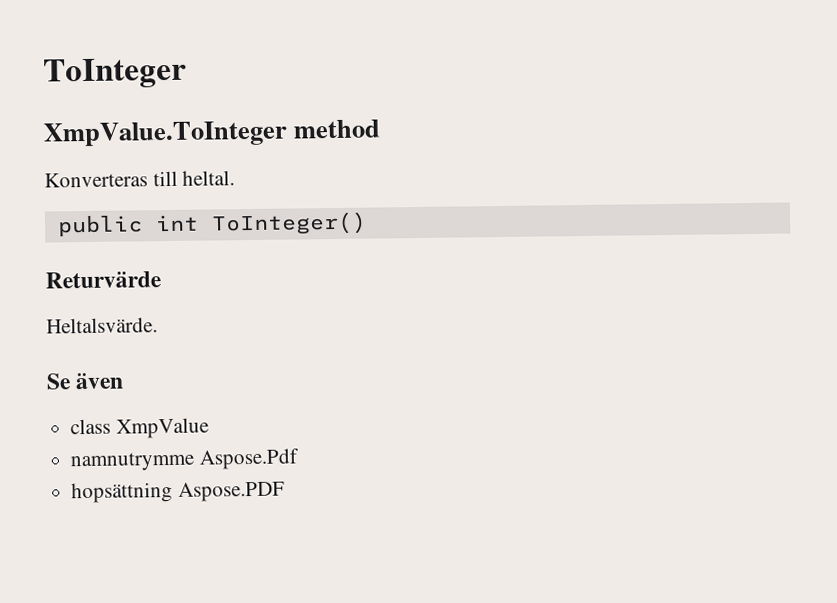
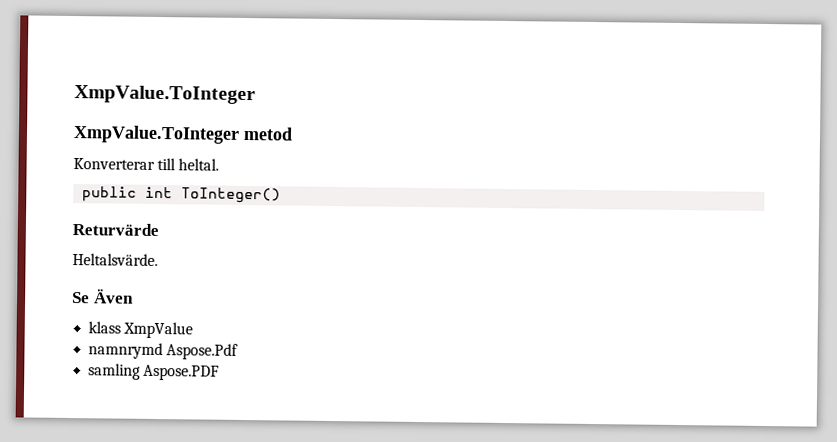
[43,57,187,89] [43,119,382,148] [44,172,148,188] ToInteger // XmpValue.ToInteger method // Konverteras -> [74,85,256,105] [73,125,293,144] [73,158,155,170] XmpValue.ToInteger // XmpValue.ToInteger metod // Konverterar
[75,372,125,390] [70,418,112,435] även // class -> [93,289,134,304] [88,321,122,334] Även // klass
[70,451,196,472] namnutrymme -> [88,342,164,360] namnrymd
[71,481,174,504] hopsättning -> [88,363,142,380] samling

